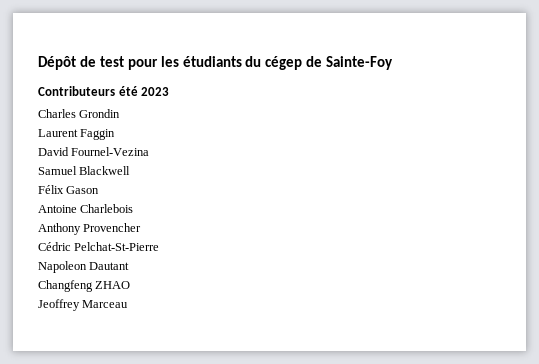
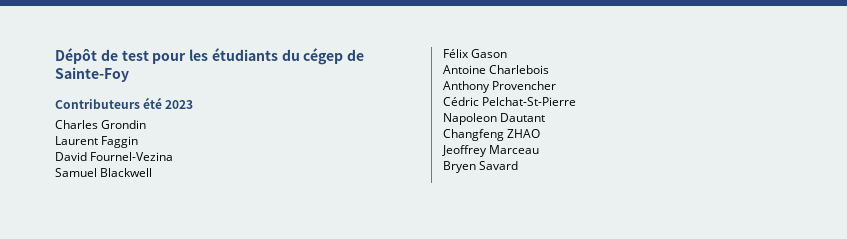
(129, 304) none -> [443,161,519,173] // Bryen Savard

